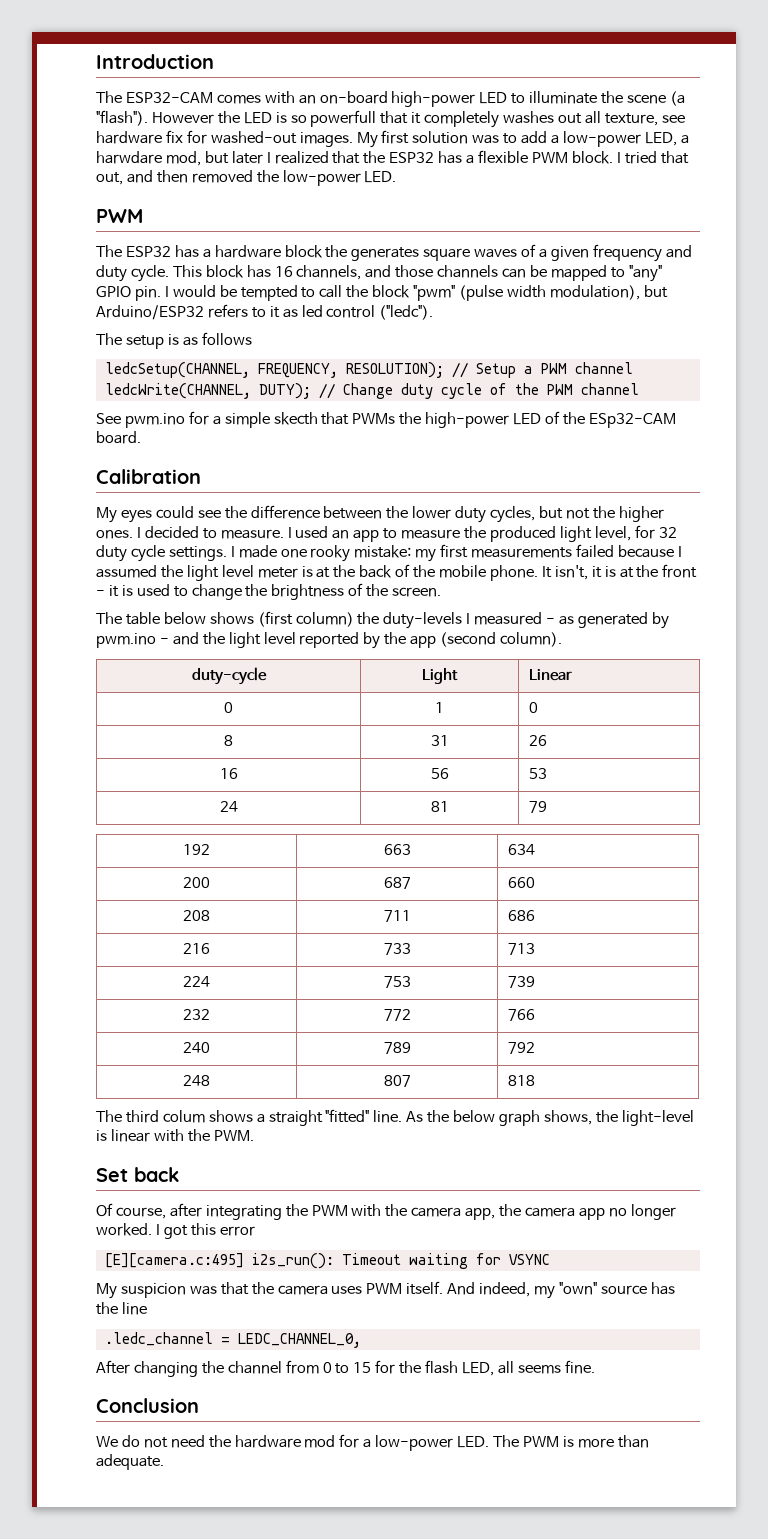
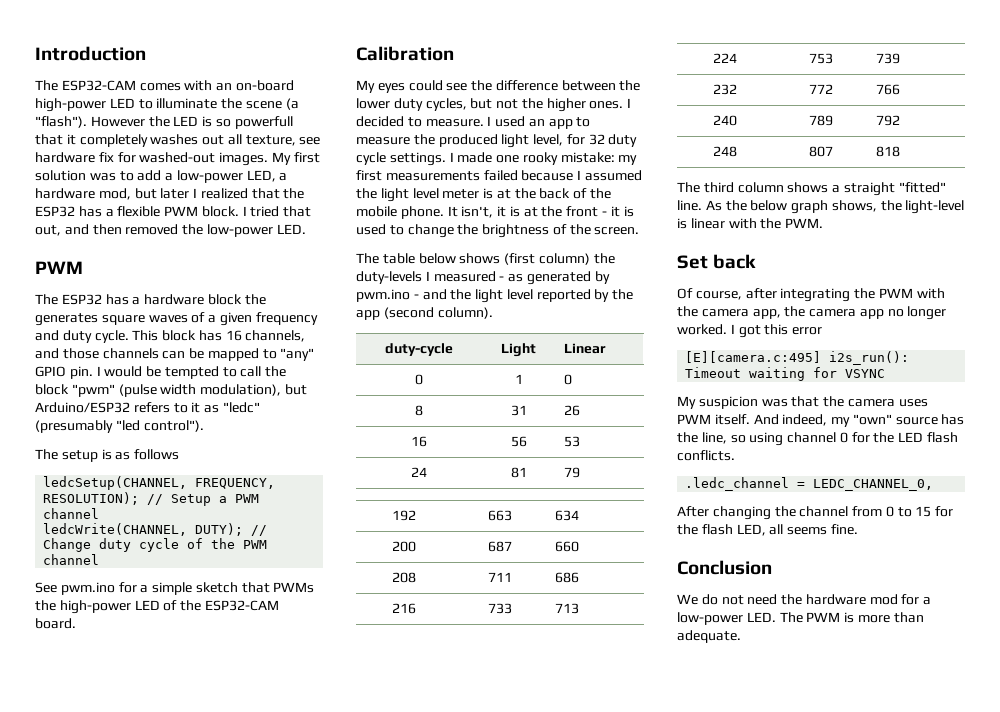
[96,151,162,164] harwdare -> [35,188,95,199] hardware
[301,305,434,320] led control ("ledc"). -> [222,402,260,413] [35,420,204,433] "ledc" (presumably "led control").
[273,412,318,425] skecth -> [195,582,238,593] sketch
[588,413,676,428] ESp32-CAM -> [204,600,279,611] ESP32-CAM
[162,1110,205,1123] colum -> [737,182,784,193] column
[121,1302,147,1315] line -> [701,432,959,446] [677,450,735,461] line, so using channel 0 for the LED flash conflicts.

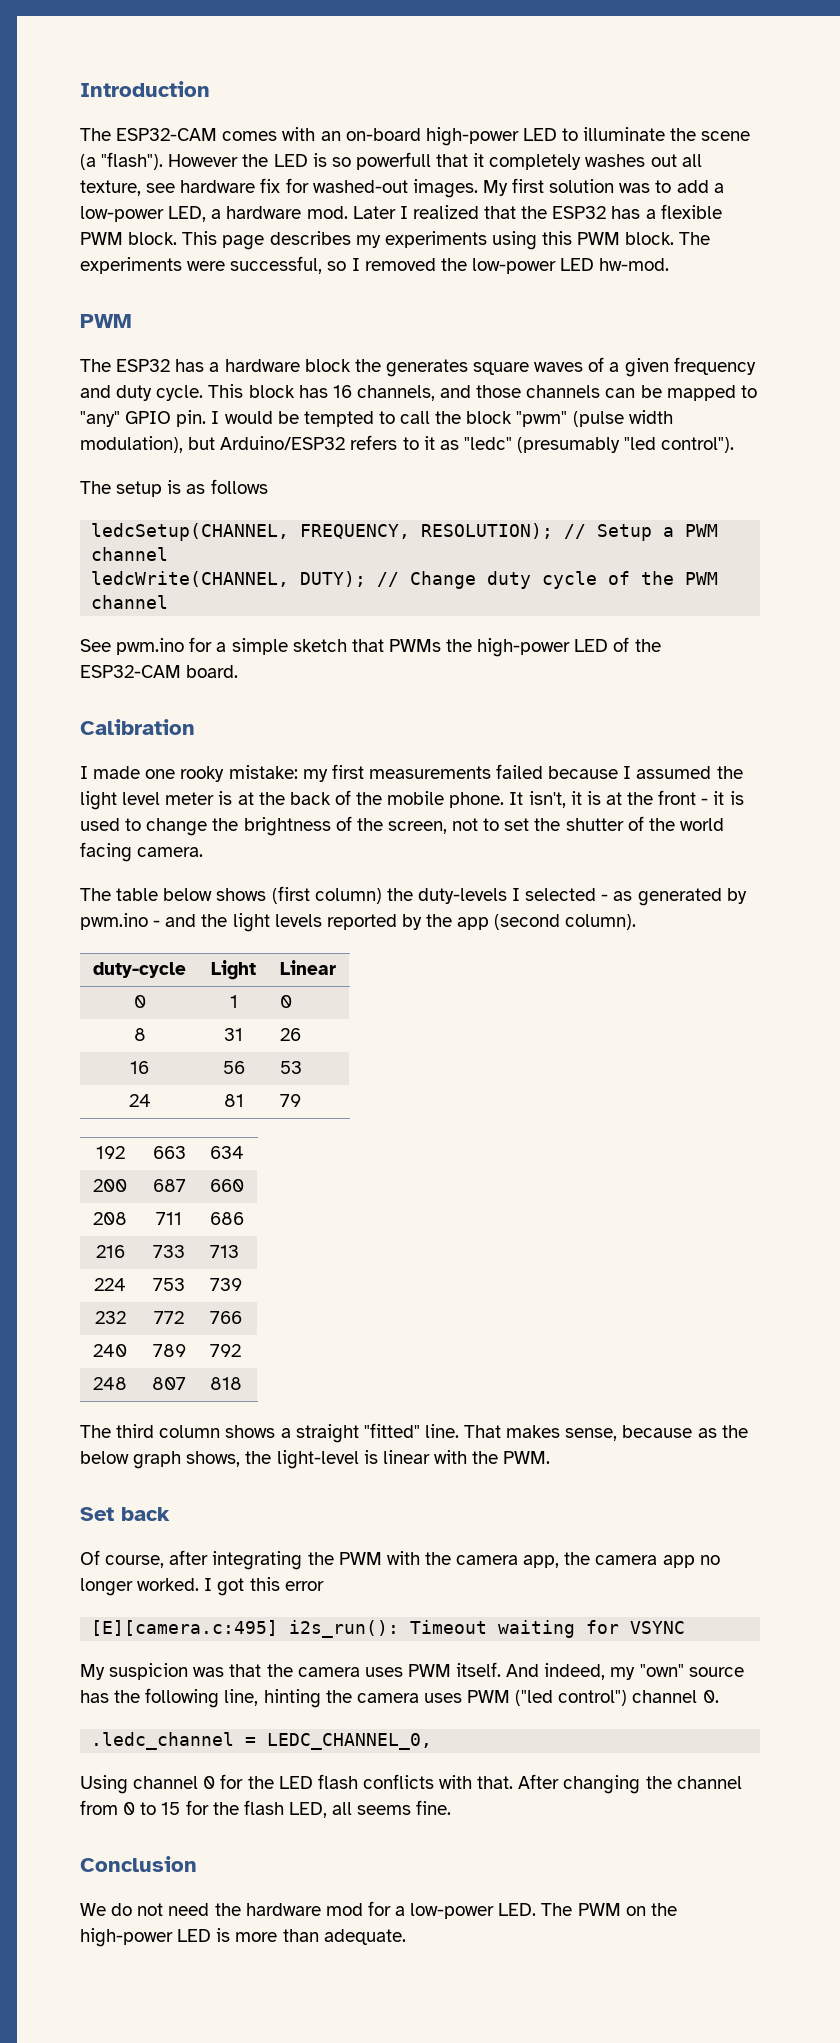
[98,188,190,200] mod, but later -> [306,206,396,219] mod. Later
[242,206,312,217] [35,224,122,236] I tried that out, and then -> [182,231,711,250] [80,256,360,274] This page describes my experiments using this PWM block. The experiments were successful, so I
[276,224,306,234] LED. -> [560,258,670,271] LED hw-mod.
[356,80,641,93] [356,98,632,112] [356,116,591,129] [356,134,638,148] [356,152,446,166] My eyes could see the difference between the lower duty cycles, but not the higher ones. I decided to measure. I used an app to measure the produced light level, for 32 duty cycle settings. -> (195, 727) none
[594,227,640,235] screen. -> [387,816,724,834] [80,842,204,862] screen, not to set the shutter of the world facing camera.
[433,271,496,282] measured -> [525,888,597,901] selected
[506,289,533,300] level -> [274,914,322,927] levels
[705,200,722,211] As -> [464,1425,717,1441] That makes sense, because as
[701,432,784,446] line, so using -> [145,1688,719,1708] [91,1732,433,1750] [80,1775,128,1794] following line, hinting the camera uses PWM ("led control") channel 0. // .ledc_channel = LEDC_CHANNEL_0, // Using
[677,450,735,461] [685,477,934,491] conflicts. // .ledc_channel = LEDC_CHANNEL_0, // -> [362,1774,514,1789] conflicts with that.
(841, 617) none -> [625,1903,677,1916] [80,1928,212,1947] on the high-power LED

